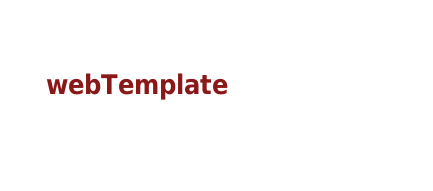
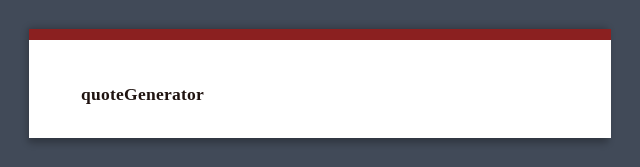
[46,73,228,100] webTemplate -> [81,89,204,104] quoteGenerator

